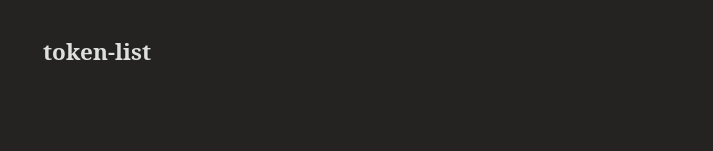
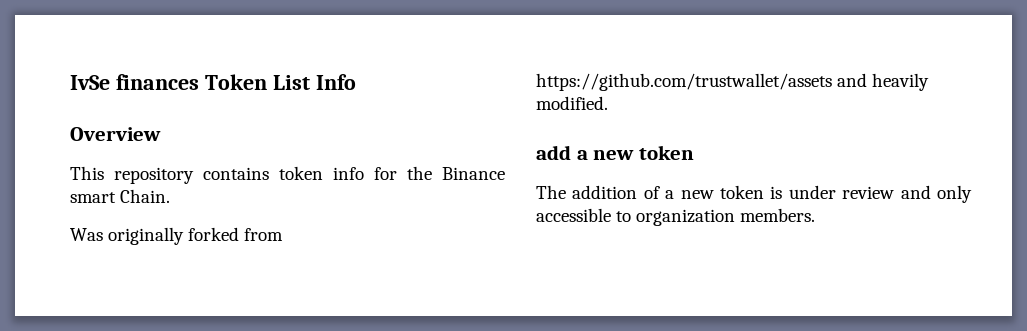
[43,43,151,60] token-list -> [70,74,356,90] [70,127,161,141] [70,166,505,184] [70,189,171,203] [70,227,284,245] [536,73,930,91] [536,96,608,110] [536,145,695,160] [536,185,972,203] [536,208,816,226] IvSe finances Token List Info // Overview // This repository contains token info for the Binance smart Chain. // Was originally forked from https://github.com/trustwallet/assets and heavily modified. // add a new token // The addition of a new token is under review and only accessible to organization members.

